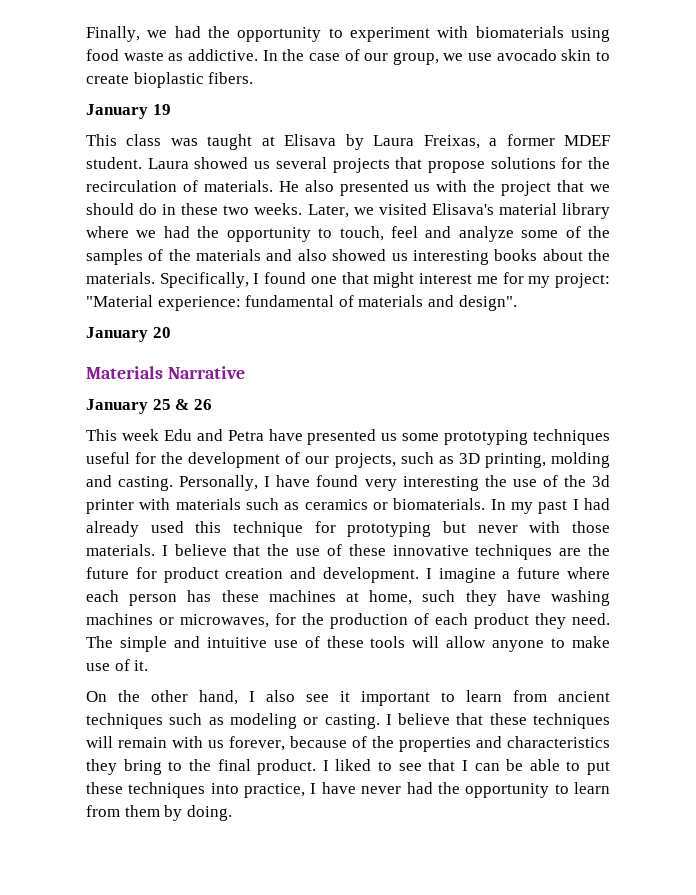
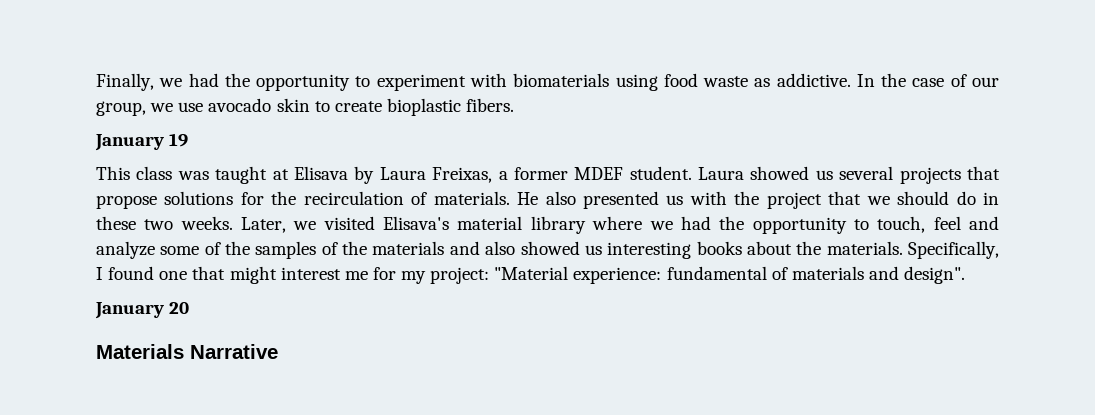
[86,399,212,414] [86,429,610,445] [86,452,610,468] [86,475,610,491] [86,498,610,514] [86,521,610,537] [86,544,610,560] [86,567,610,583] [86,590,610,606] [86,613,610,629] [86,636,610,652] [86,659,149,671] [86,690,610,706] [86,713,610,729] [86,736,610,752] [86,759,610,775] [86,782,611,798] [86,805,232,821] // January 25 & 26 // This week Edu and Petra have presented us some prototyping techniques useful for the development of our projects, such as 3D printing, molding and casting. Personally, I have found very interesting the use of the 3d printer with materials such as ceramics or biomaterials. In my past I had already used this technique for prototyping but never with those materials. I believe that the use of these innovative techniques are the future for product creation and development. I imagine a future where each person has these machines at home, such they have washing machines or microwaves, for the production of each product they need. The simple and intuitive use of these tools will allow anyone to make use of it. // On the other hand, I also see it important to learn from ancient techniques such as modeling or casting. I believe that these techniques will remain with us forever, because of the properties and characteristics they bring to the final product. I liked to see that I can be able to put these techniques into practice, I have never had the opportunity to learn from them by doing. -> (278, 351) none

